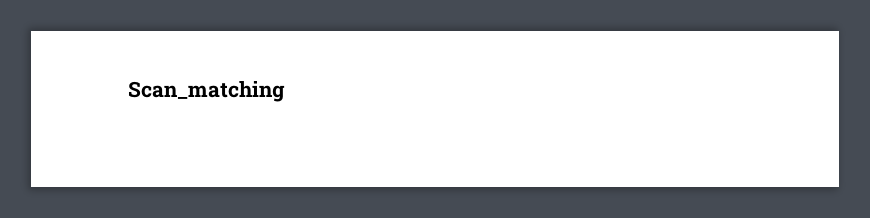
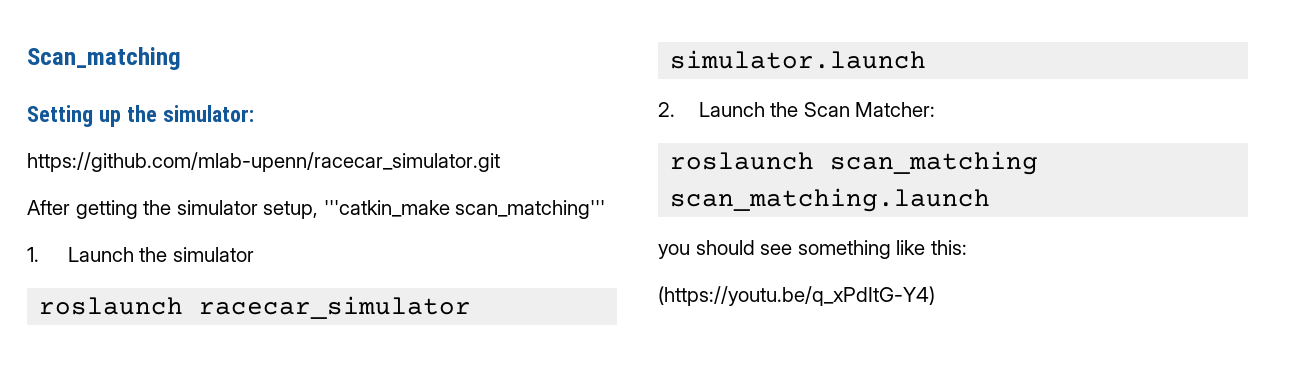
(285, 91) none -> [27,105,254,127] [27,152,500,172] [27,200,606,219] [27,247,254,262] [39,296,472,319] [670,50,927,69] [658,102,936,117] [670,151,1039,175] [670,188,991,212] [658,240,967,259] [658,286,935,306] // Setting up the simulator: // https://github.com/mlab-upenn/racecar_simulator.git // After getting the simulator setup, '''catkin_make scan_matching''' // 1. Launch the simulator // roslaunch racecar_simulator simulator.launch // 2. Launch the Scan Matcher: // roslaunch scan_matching scan_matching.launch // you should see something like this: // (https://youtu.be/q_xPdItG-Y4)

